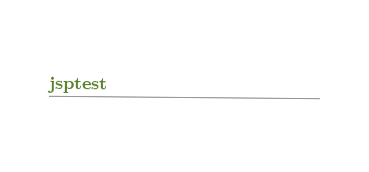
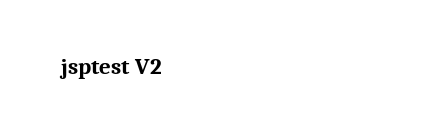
(108, 85) none -> [134,59,163,74] V2

